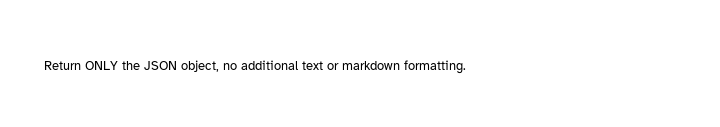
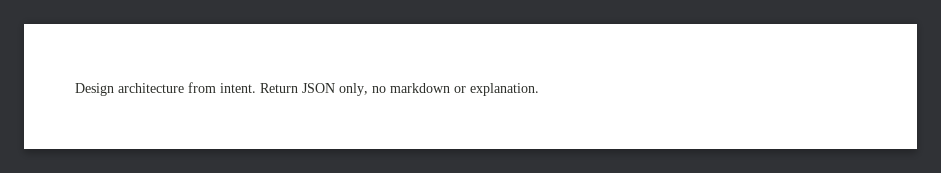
[44,60,466,74] Return ONLY the JSON object, no additional text or markdown formatting. -> [75,82,539,96] Design architecture from intent. Return JSON only, no markdown or explanation.

